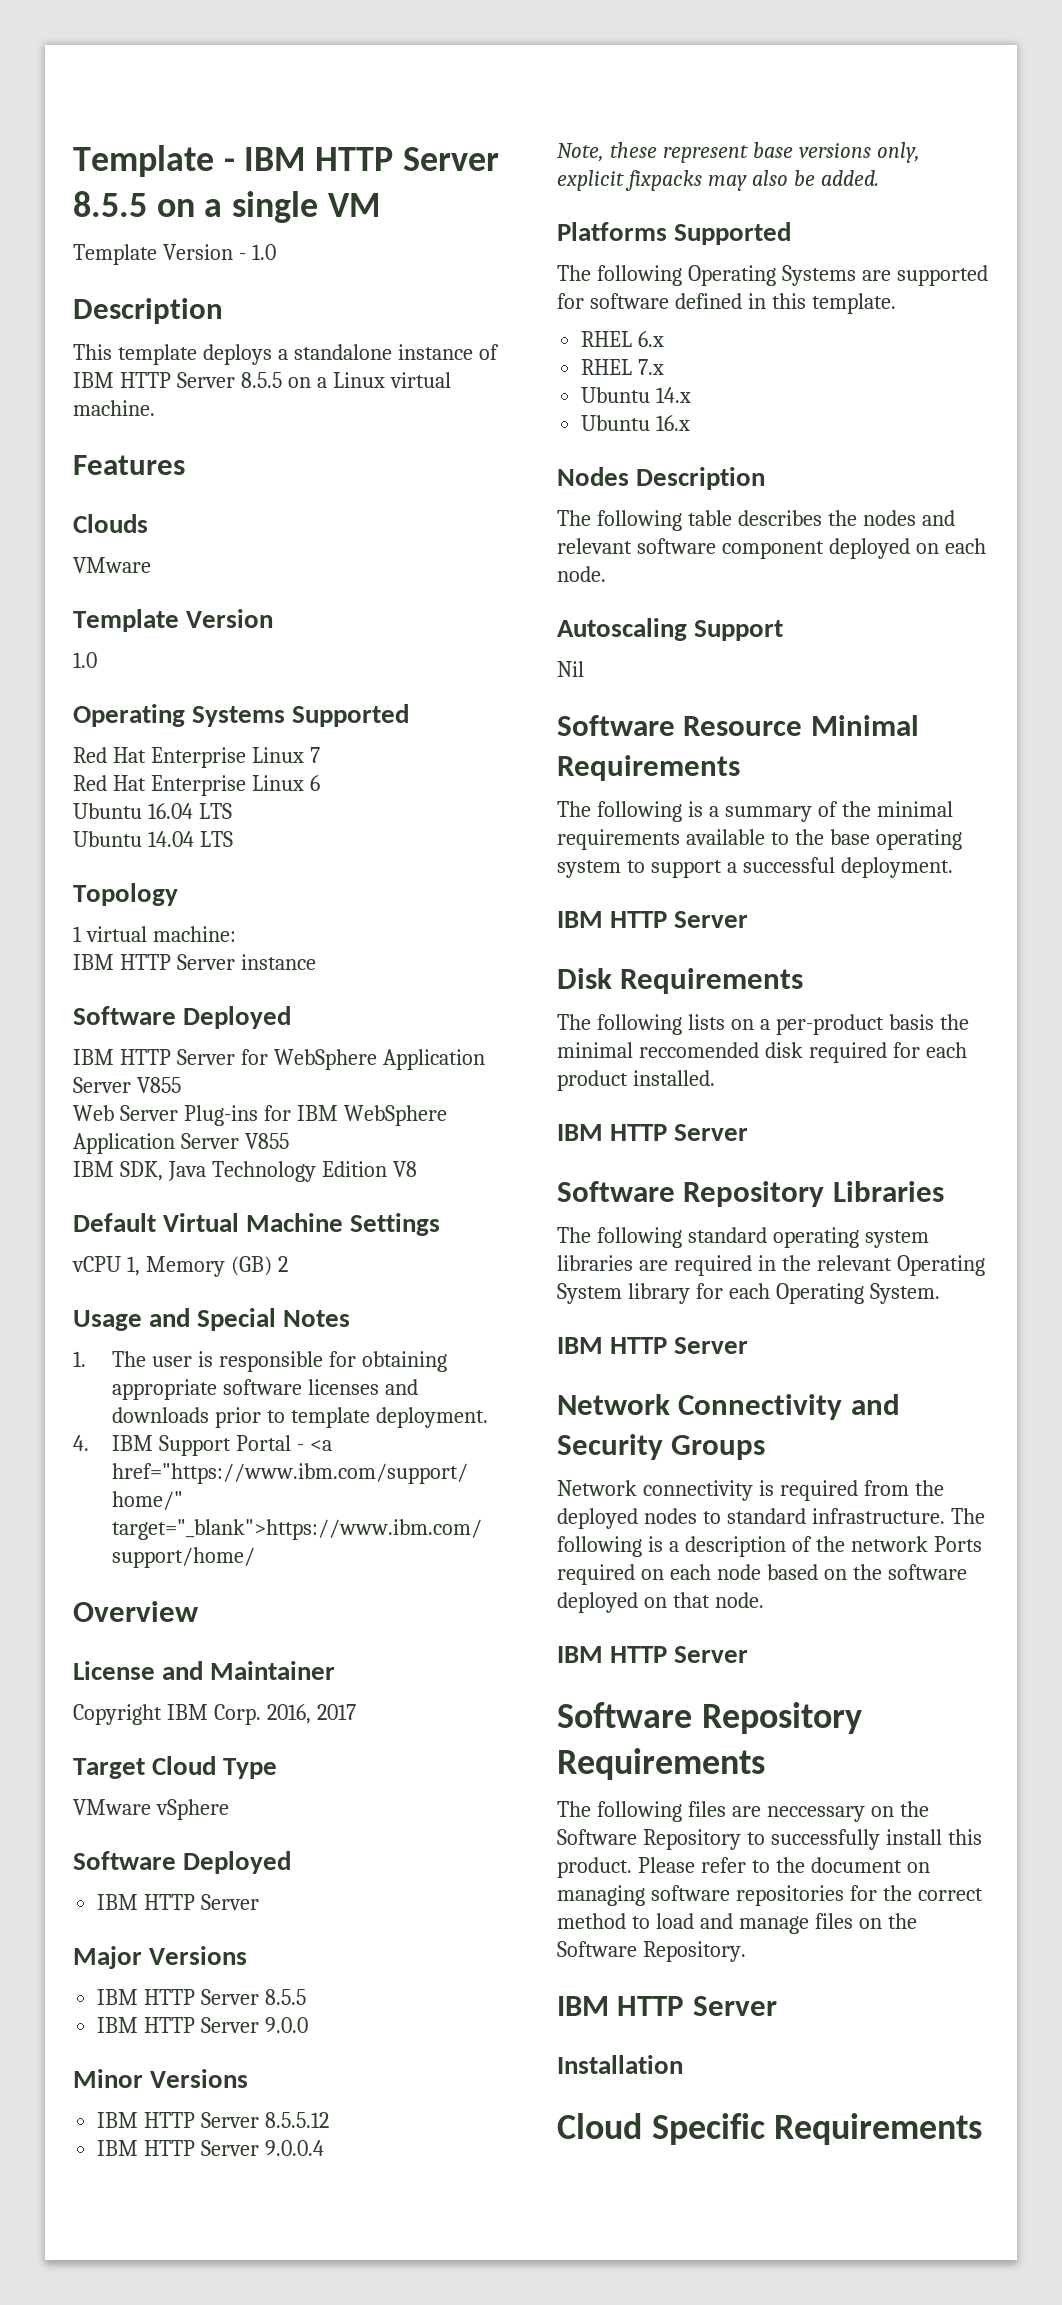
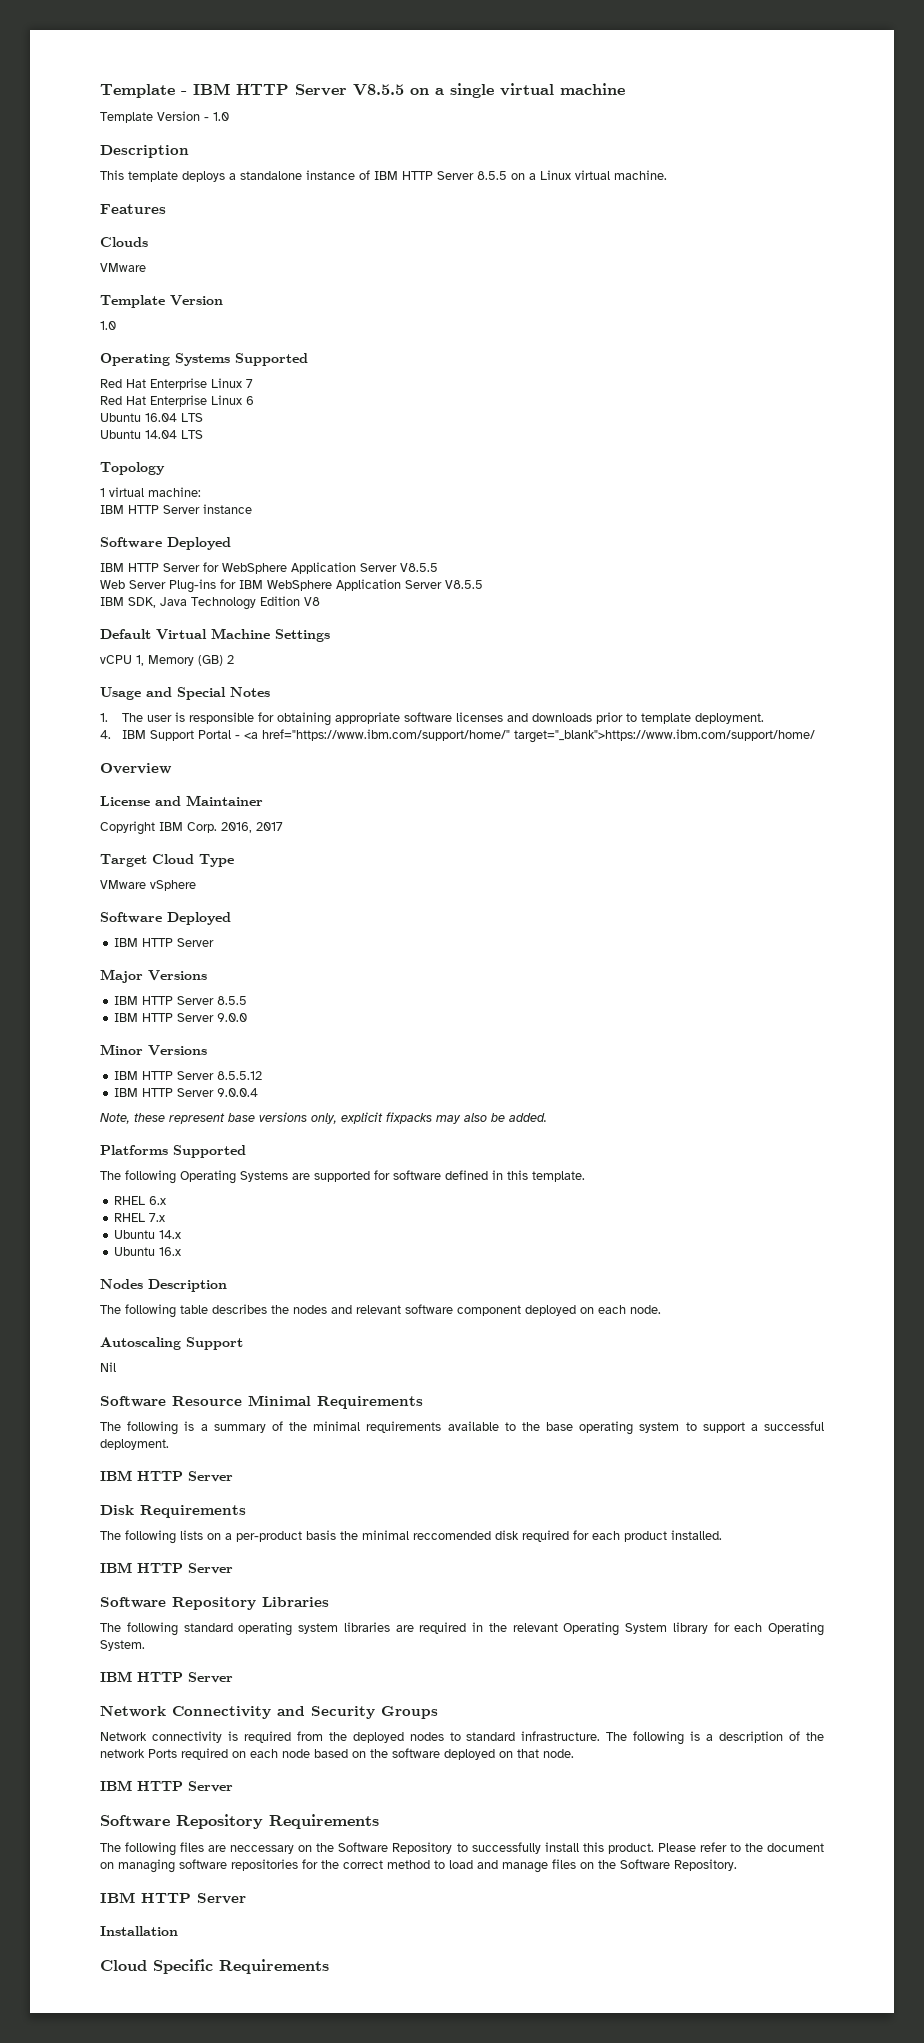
[73,191,147,217] 8.5.5 -> [353,84,404,96] V8.5.5
[327,193,380,217] VM -> [500,83,625,96] virtual machine
[136,1077,181,1093] V855 -> [400,563,438,572] V8.5.5
[244,1133,289,1149] V855 -> [445,580,483,589] V8.5.5

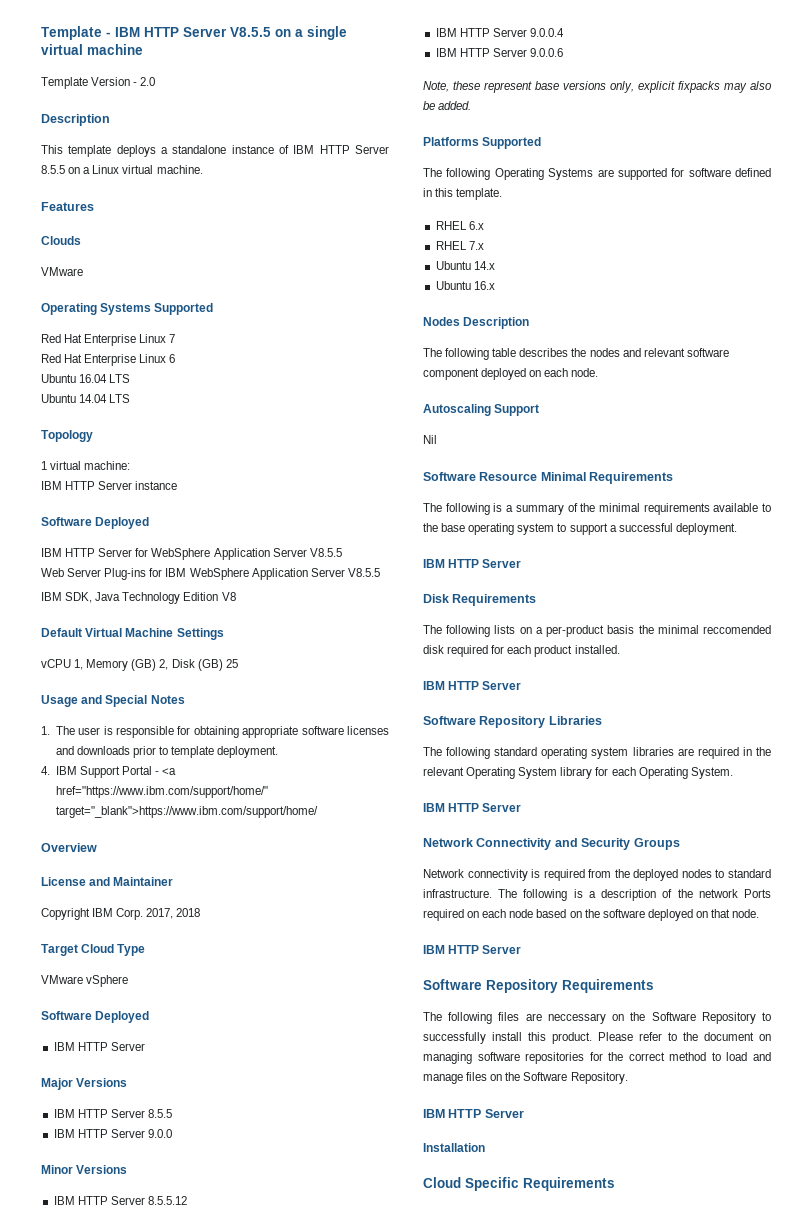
[213,112,229,121] 1.0 -> [140,77,156,86] 2.0
[100,295,223,308] [100,321,116,330] // Template Version // 1.0 -> (83, 271) none
[227,655,234,664] 2 -> [159,659,238,671] 2, Disk (GB) 25
[221,822,283,833] 2016, 2017 -> [146,908,201,919] 2017, 2018
(259, 1092) none -> [435,48,563,57] // IBM HTTP Server 9.0.0.6

